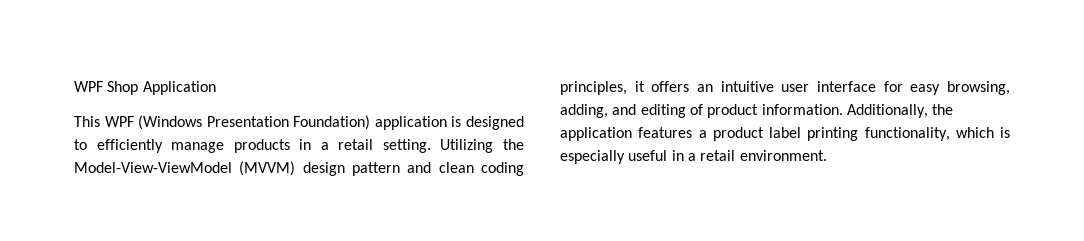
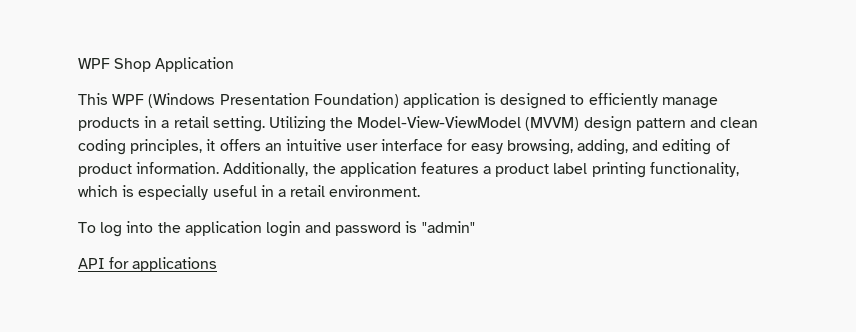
(827, 155) none -> [78,221,475,237] [78,257,218,272] // To log into the application login and password is "admin" // API for applications

